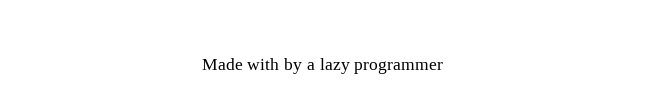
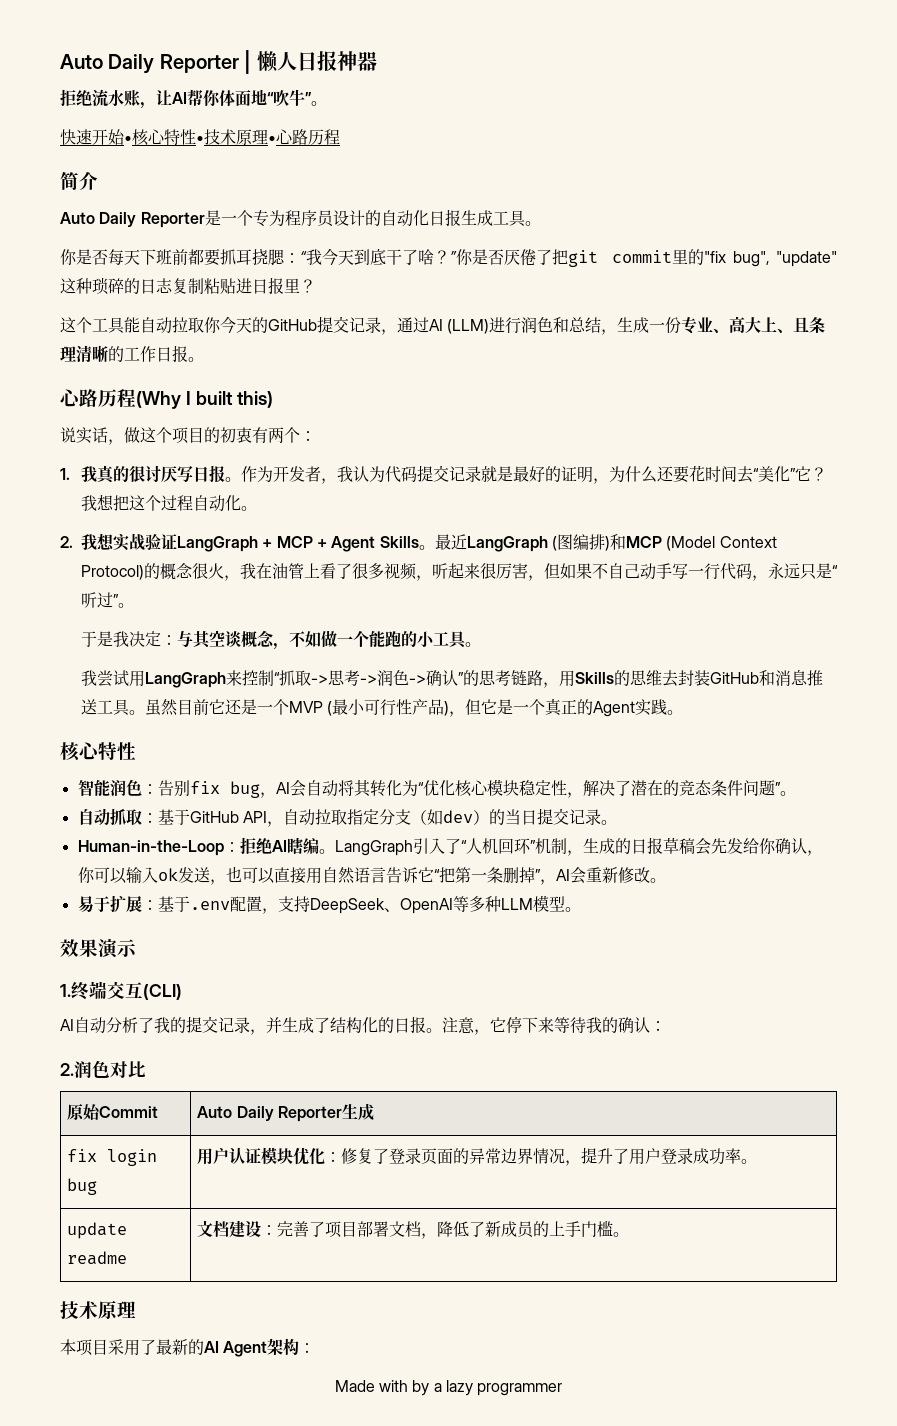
(201, 64) none -> [60,50,377,74] [60,89,327,109] [60,129,340,146] [60,172,98,190] [60,209,541,228] [60,248,837,267] [60,277,316,295] [60,316,826,335] [60,345,204,362] [60,389,273,409] [60,427,316,445] [60,465,827,484] [80,494,257,512] [60,533,777,552] [81,563,838,581] [81,592,134,608] [80,630,481,650] [80,670,823,688] [80,698,684,717] [60,742,136,761] [77,779,796,798] [77,808,617,827] [77,837,823,856] [77,866,666,885] [77,895,581,914] [60,939,137,959] [60,981,182,1000] [60,1016,666,1035] [60,1060,146,1078] [67,1104,159,1121] [197,1103,375,1122] [67,1149,158,1166] [67,1178,98,1195] [197,1147,758,1166] [67,1222,128,1239] [67,1251,128,1265] [197,1220,630,1239] [60,1301,136,1319] [60,1338,316,1357] Auto Daily Reporter | 懒人日报神器 // 拒绝流水账，让AI帮你体面地“吹牛”。 // 快速开始•核心特性•技术原理•心路历程 // 简介 // Auto Daily Reporter是一个专为程序员设计的自动化日报生成工具。 // 你是否每天下班前都要抓耳挠腮：“我今天到底干了啥？”你是否厌倦了把git commit里的"fix bug", "update"这种琐碎的日志复制粘贴进日报里？ // 这个工具能自动拉取你今天的GitHub提交记录，通过AI (LLM)进行润色和总结，生成一份专业、高大上、且条理清晰的工作日报。 // 心路历程(Why I built this) // 说实话，做这个项目的初衷有两个： // 1.我真的很讨厌写日报。作为开发者，我认为代码提交记录就是最好的证明，为什么还要花时间去“美化”它？我想把这个过程自动化。 // 2.我想实战验证LangGraph + MCP + Agent Skills。最近LangGraph (图编排)和MCP (Model Context Protocol)的概念很火，我在油管上看了很多视频，听起来很厉害，但如果不自己动手写一行代码，永远只是“听过”。 // 于是我决定：与其空谈概念，不如做一个能跑的小工具。 // 我尝试用LangGraph来控制“抓取->思考->润色->确认”的思考链路，用Skills的思维去封装GitHub和消息推送工具。虽然目前它还是一个MVP (最小可行性产品)，但它是一个真正的Agent实践。 // 核心特性 // 智能润色：告别fix bug，AI会自动将其转化为“优化核心模块稳定性，解决了潜在的竞态条件问题”。 // 自动抓取：基于GitHub API，自动拉取指定分支（如dev）的当日提交记录。 // Human-in-the-Loop：拒绝AI瞎编。LangGraph引入了“人机回环”机制，生成的日报草稿会先发给你确认，你可以输入ok发送，也可以直接用自然语言告诉它“把第一条删掉”，AI会重新修改。 // 易于扩展：基于.env配置，支持DeepSeek、OpenAI等多种LLM模型。 // 效果演示 // 1.终端交互(CLI) // AI自动分析了我的提交记录，并生成了结构化的日报。注意，它停下来等待我的确认： // 2.润色对比 // 原始Commit | Auto Daily Reporter生成 // fix login bug | 用户认证模块优化：修复了登录页面的异常边界情况，提升了用户登录成功率。 // update readme | 文档建设：完善了项目部署文档，降低了新成员的上手门槛。 // 技术原理 // 本项目采用了最新的AI Agent架构： //

